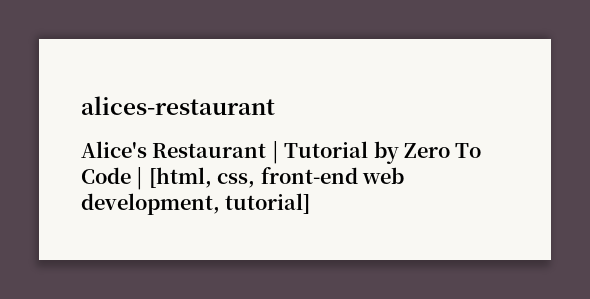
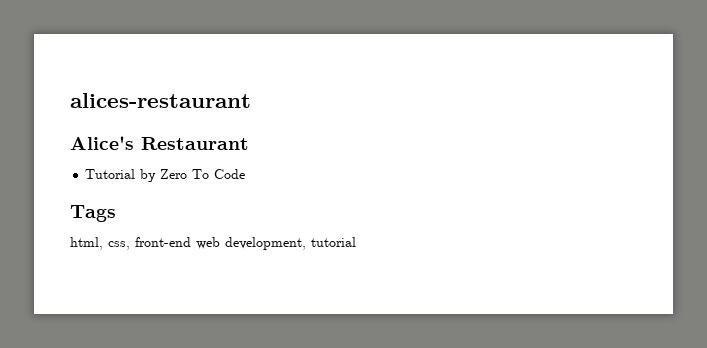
[271,141,279,164] | -> (249, 143) //
[136,167,212,190] | [html, -> [70,205,116,222] [70,237,103,250] // Tags // html,
[225,193,311,214] tutorial] -> [311,237,356,247] tutorial

